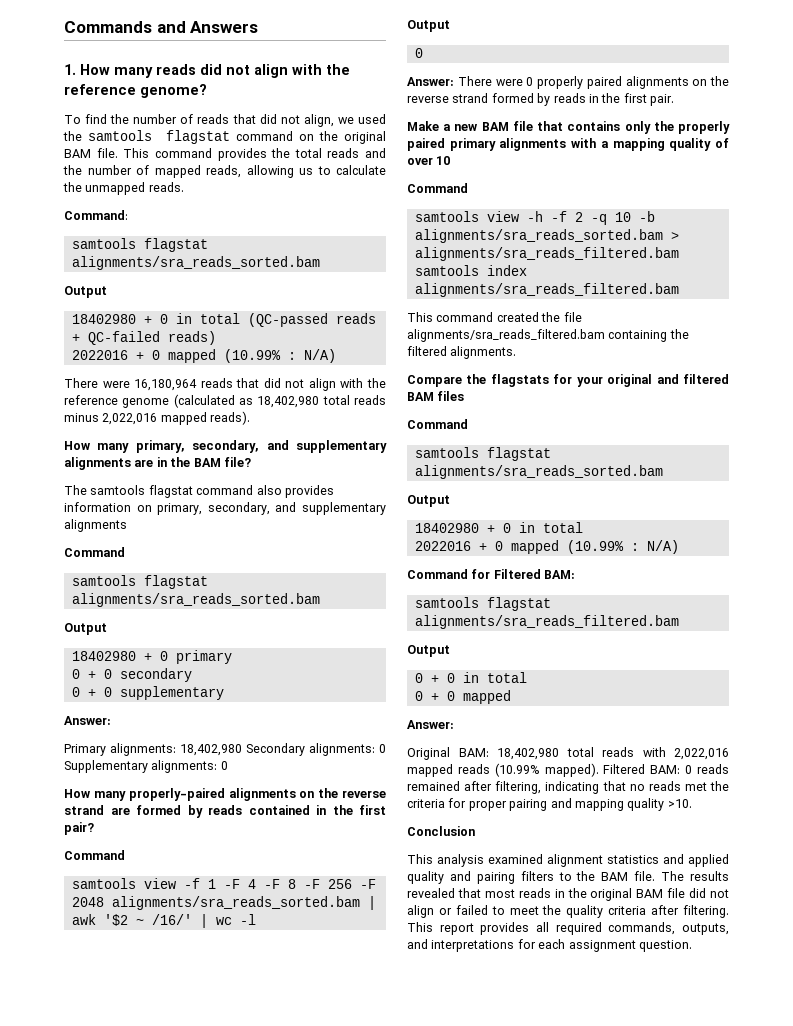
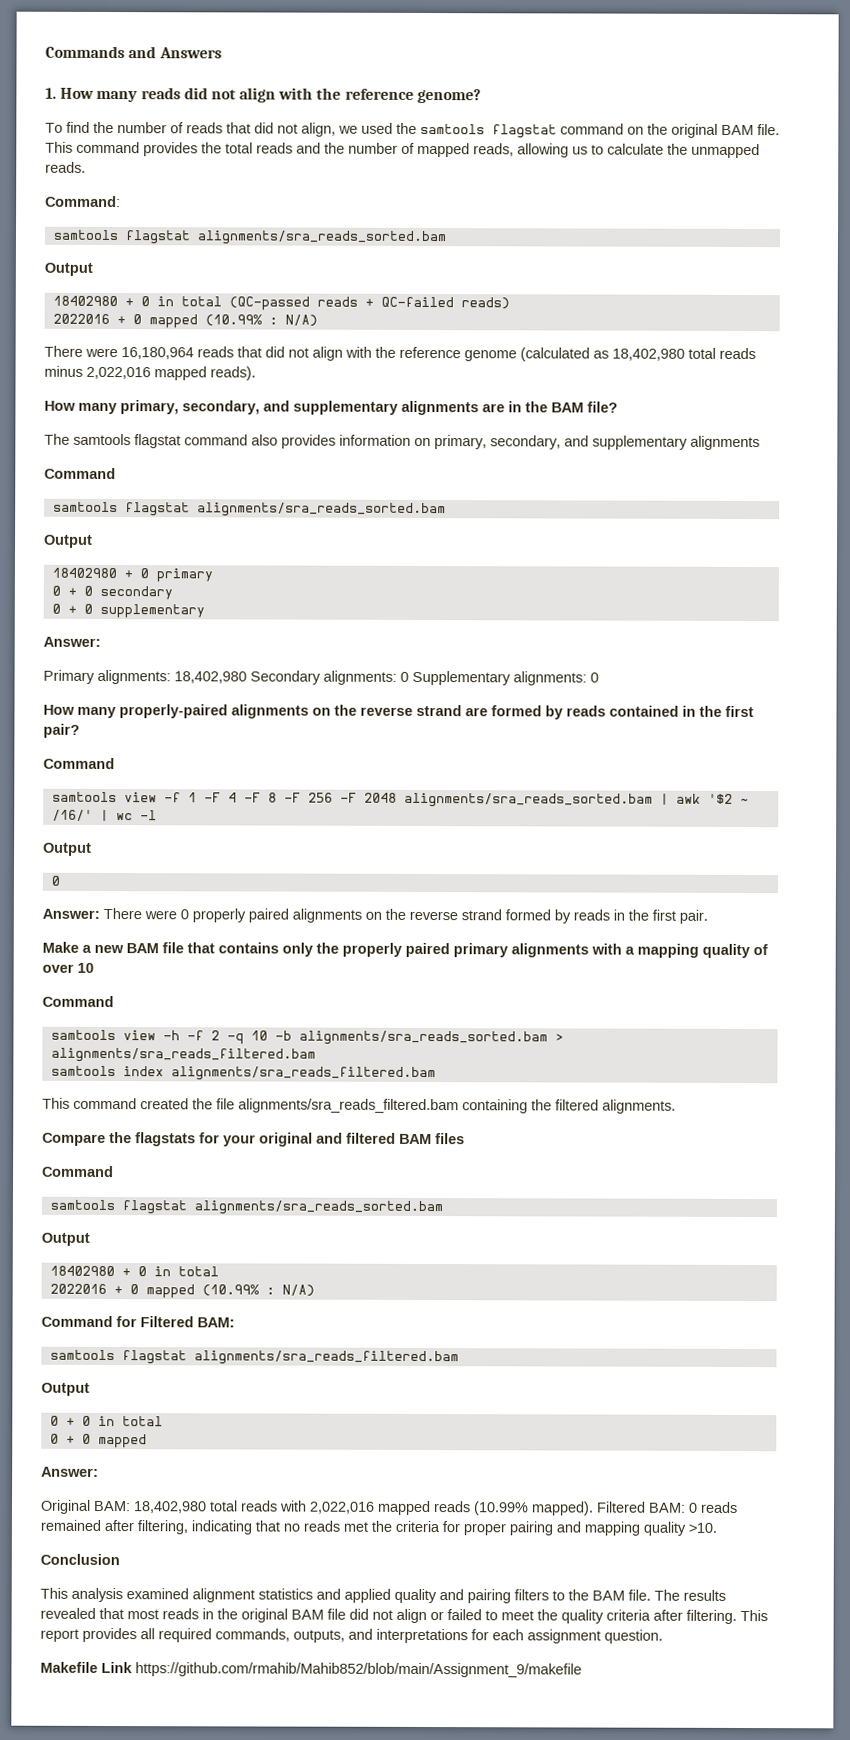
(692, 946) none -> [40,1661,582,1678] // Makefile Link https://github.com/rmahib/Mahib852/blob/main/Assignment_9/makefile

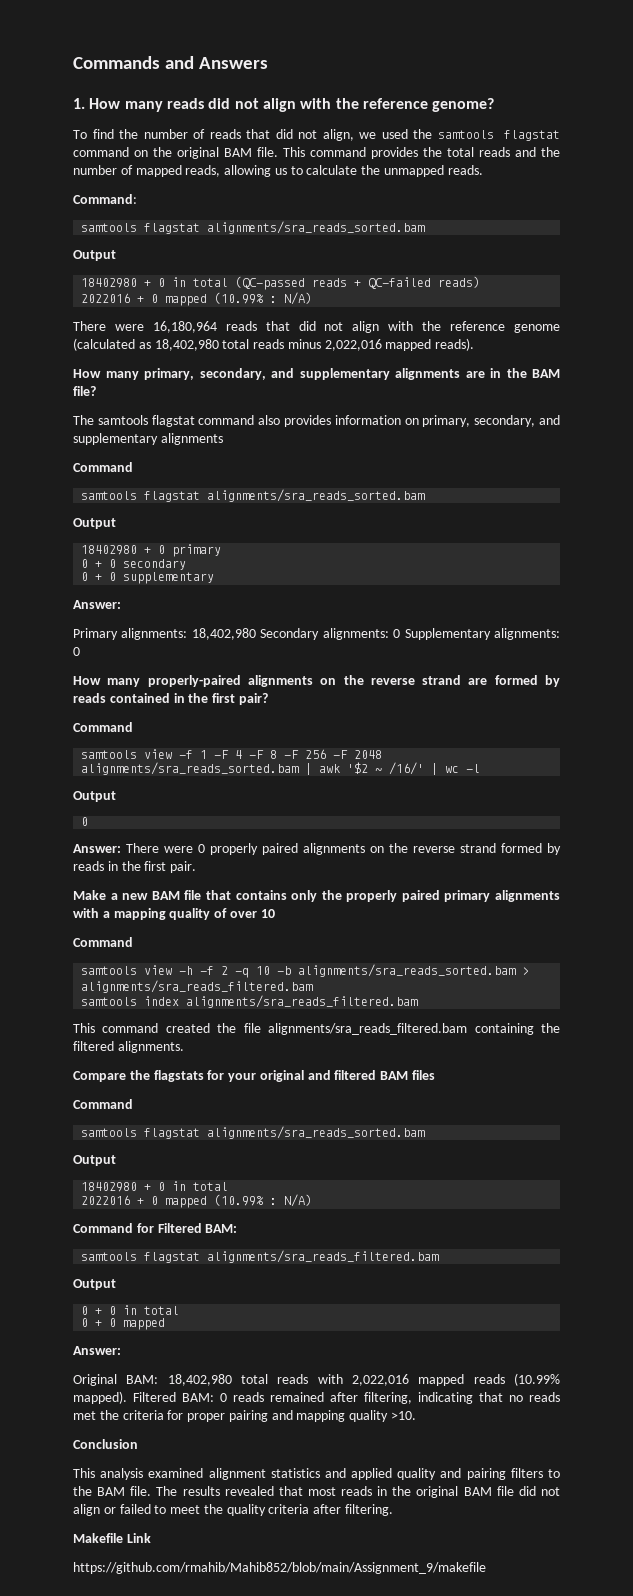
[740,1609,768,1622] [40,1627,663,1644] This report provides all required commands, outputs, and interpretations for each assignment question. -> (394, 1510) none
(133, 1667) none -> (151, 1538) //

